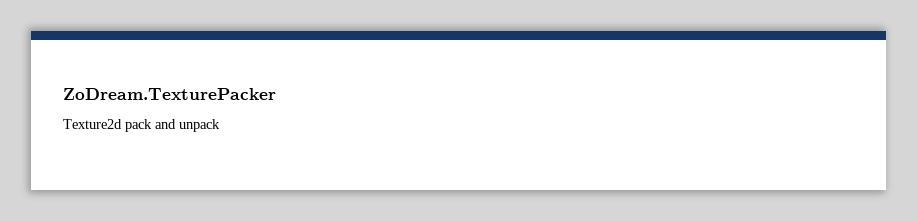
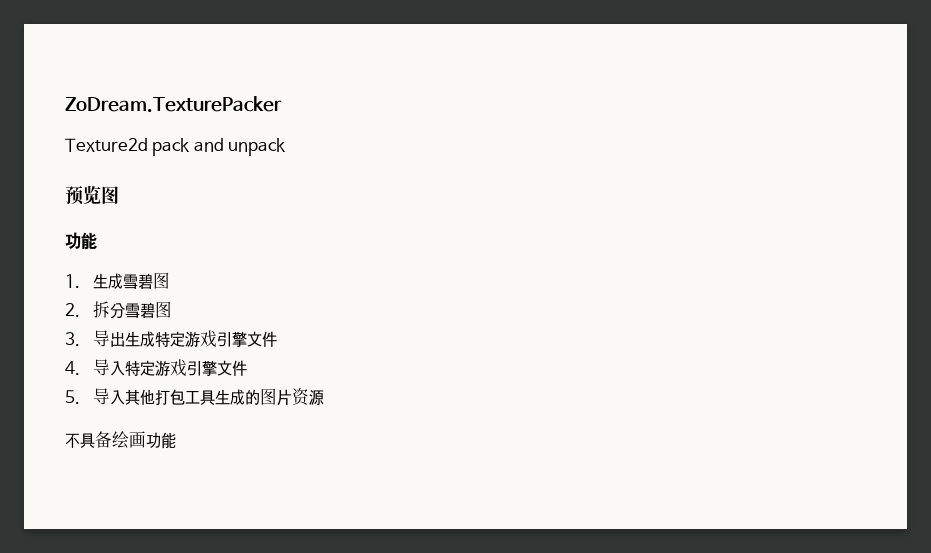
(220, 125) none -> [65,185,119,205] [65,232,97,250] [65,272,171,289] [65,301,173,319] [65,330,278,347] [65,359,248,376] [65,388,325,406] [65,431,176,449] // 预览图 // 功能 // 1.生成雪碧图 // 2.拆分雪碧图 // 3.导出生成特定游戏引擎文件 // 4.导入特定游戏引擎文件 // 5.导入其他打包工具生成的图片资源 // 不具备绘画功能

